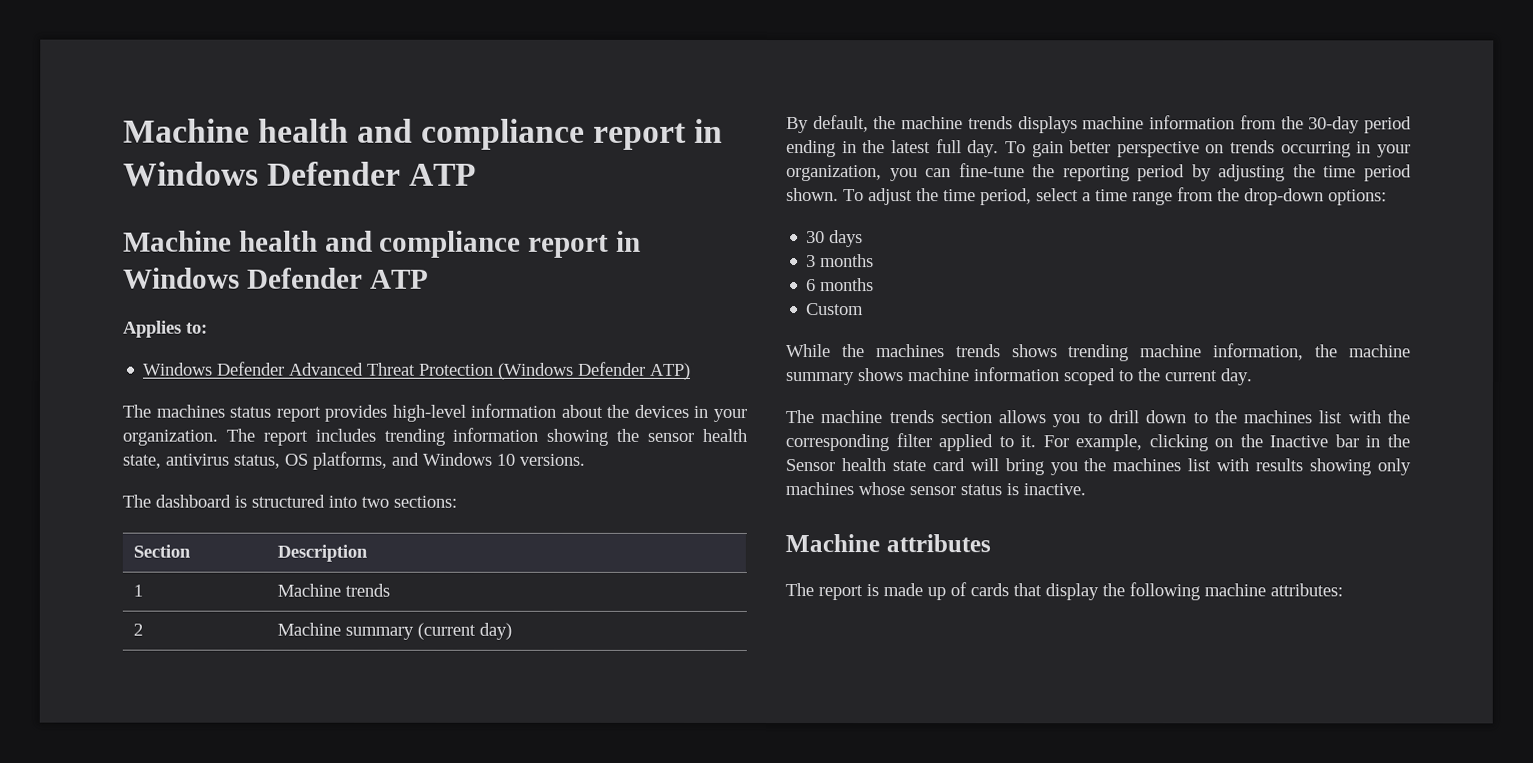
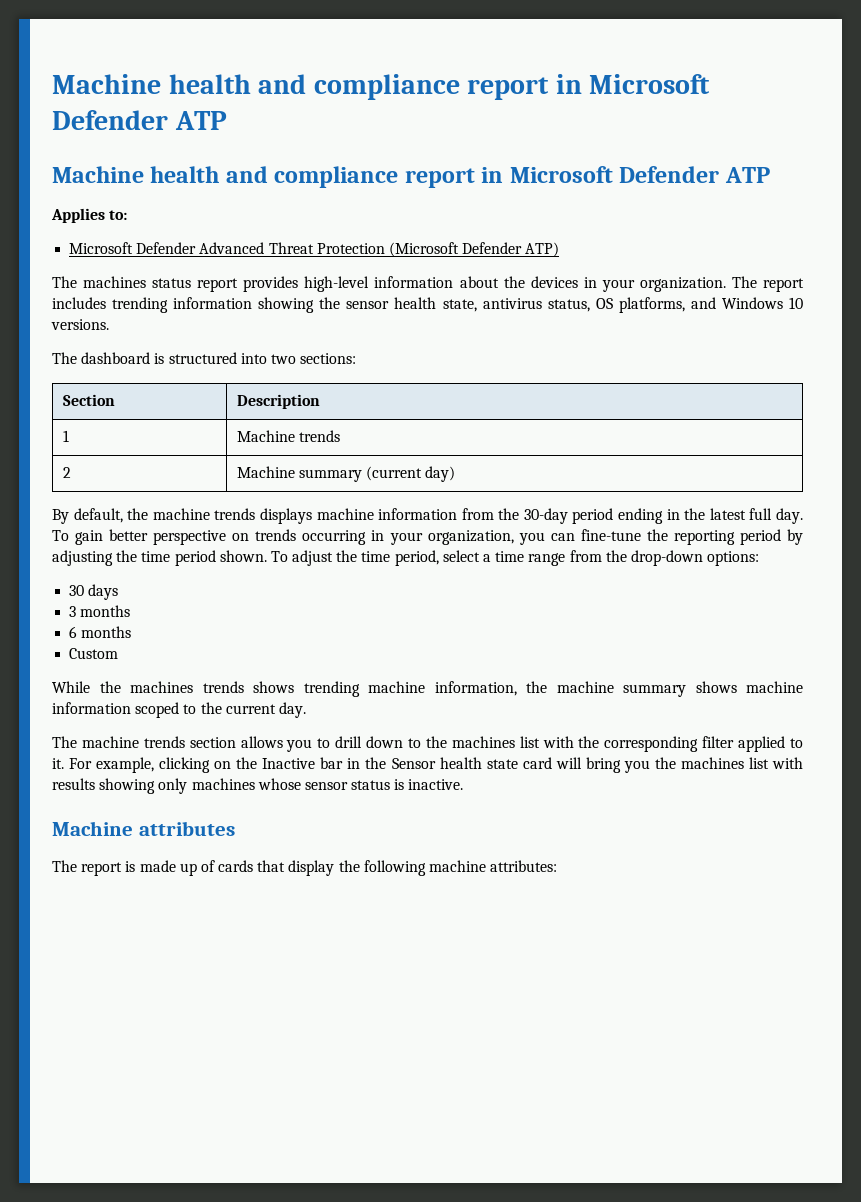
[123,118,724,150] [123,161,259,187] Machine health and compliance report in Windows -> [52,74,711,100] Machine health and compliance report in Microsoft
[123,267,240,289] Windows -> [509,166,613,183] Microsoft
[143,362,214,376] Windows -> [69,242,134,254] Microsoft
[498,362,575,380] (Windows -> [388,242,459,257] (Microsoft

